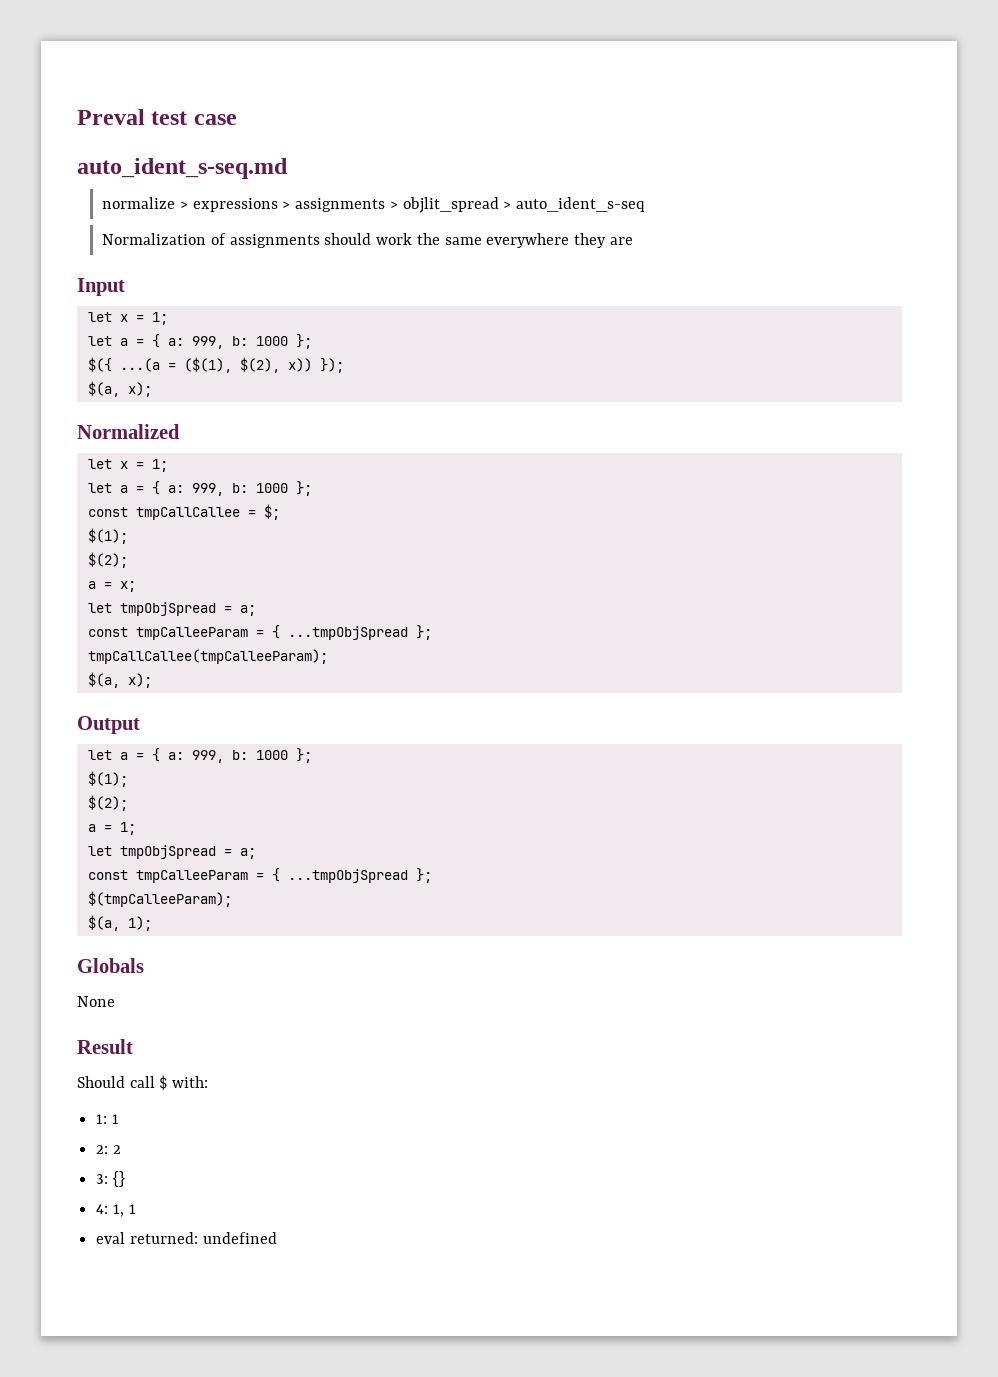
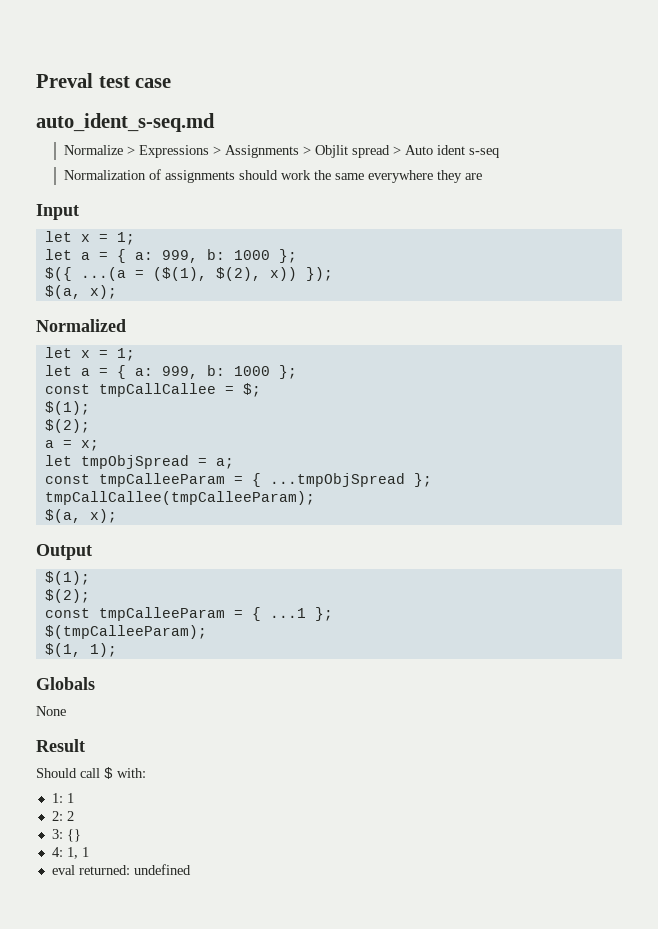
[102,197,646,213] normalize > expressions > assignments > objlit_spread > auto_ident_s-seq -> [64,145,500,158] Normalize > Expressions > Assignments > Objlit spread > Auto ident s-seq
[87,748,312,763] [87,771,128,787] [87,795,128,811] [87,822,136,835] [87,845,256,859] [87,868,408,883] let a = { a: 999, b: 1000 }; // $(1); // $(2); // a = 1; // let tmpObjSpread = a; // const tmpCalleeParam = { ...tmpObjSpread -> [44,571,90,585] [44,589,90,603] [44,607,306,621] $(1); // $(2); // const tmpCalleeParam = { ...1
[87,915,120,931] $(a, -> [44,643,81,657] $(1,

